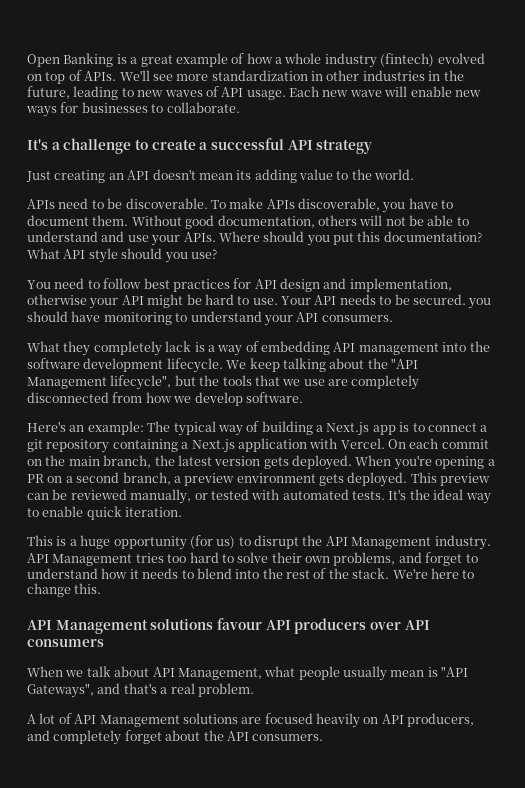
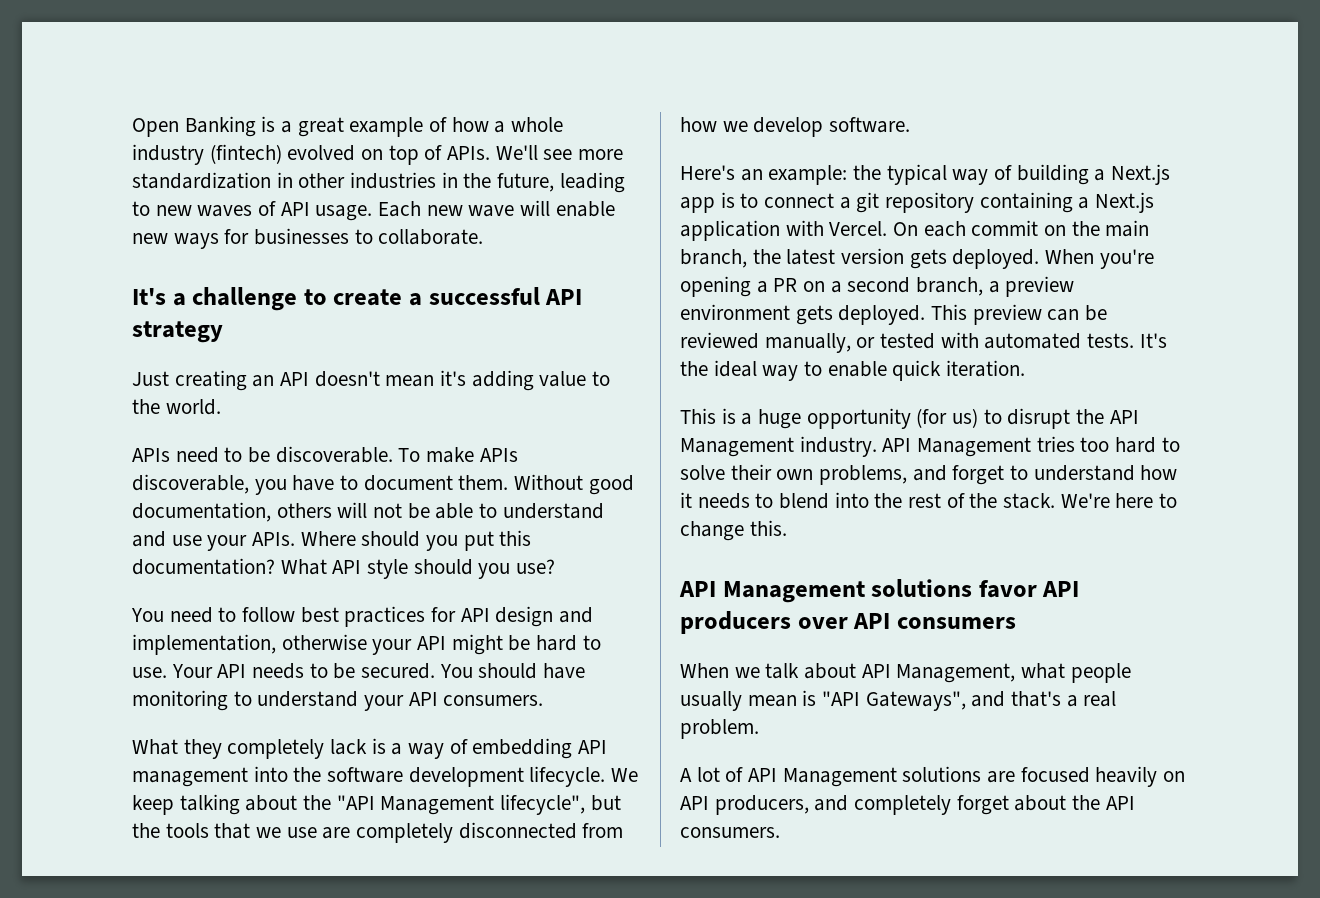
[236,170,252,180] its -> [440,370,467,386] it's
[468,298,492,309] you -> [439,664,473,678] You
[147,421,171,432] The -> [853,165,882,180] the
[216,618,262,630] favour -> [978,580,1037,598] favor

